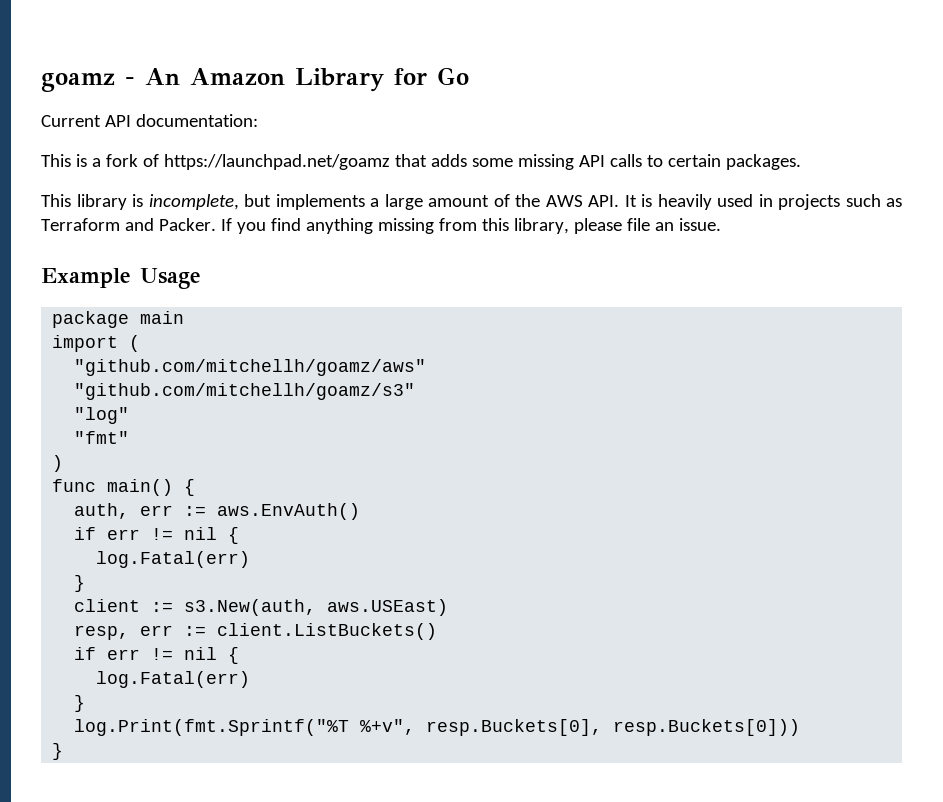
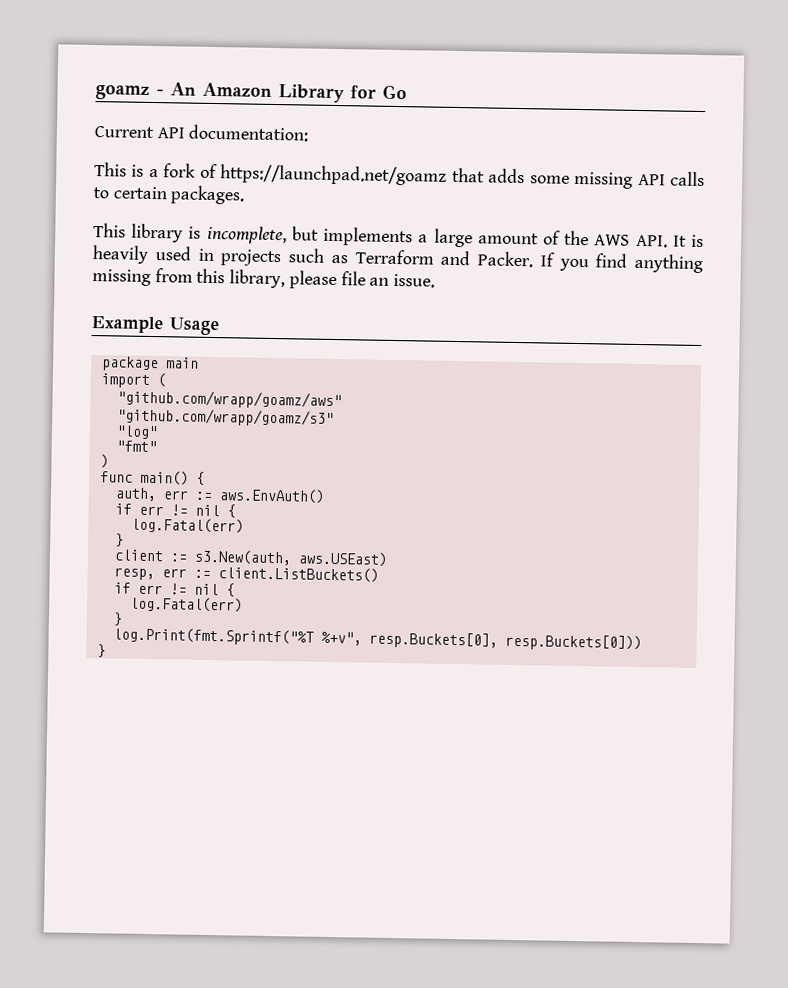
[74,359,427,376] [74,383,416,400] "github.com/mitchellh/goamz/aws" // "github.com/mitchellh/goamz/s3" -> [116,389,342,410] [116,407,334,427] "github.com/wrapp/goamz/aws" // "github.com/wrapp/goamz/s3"

